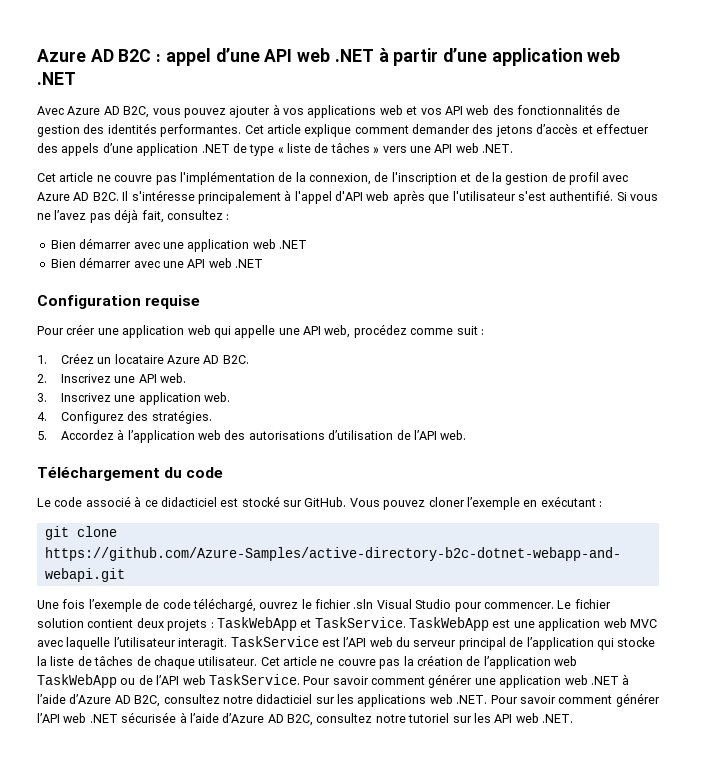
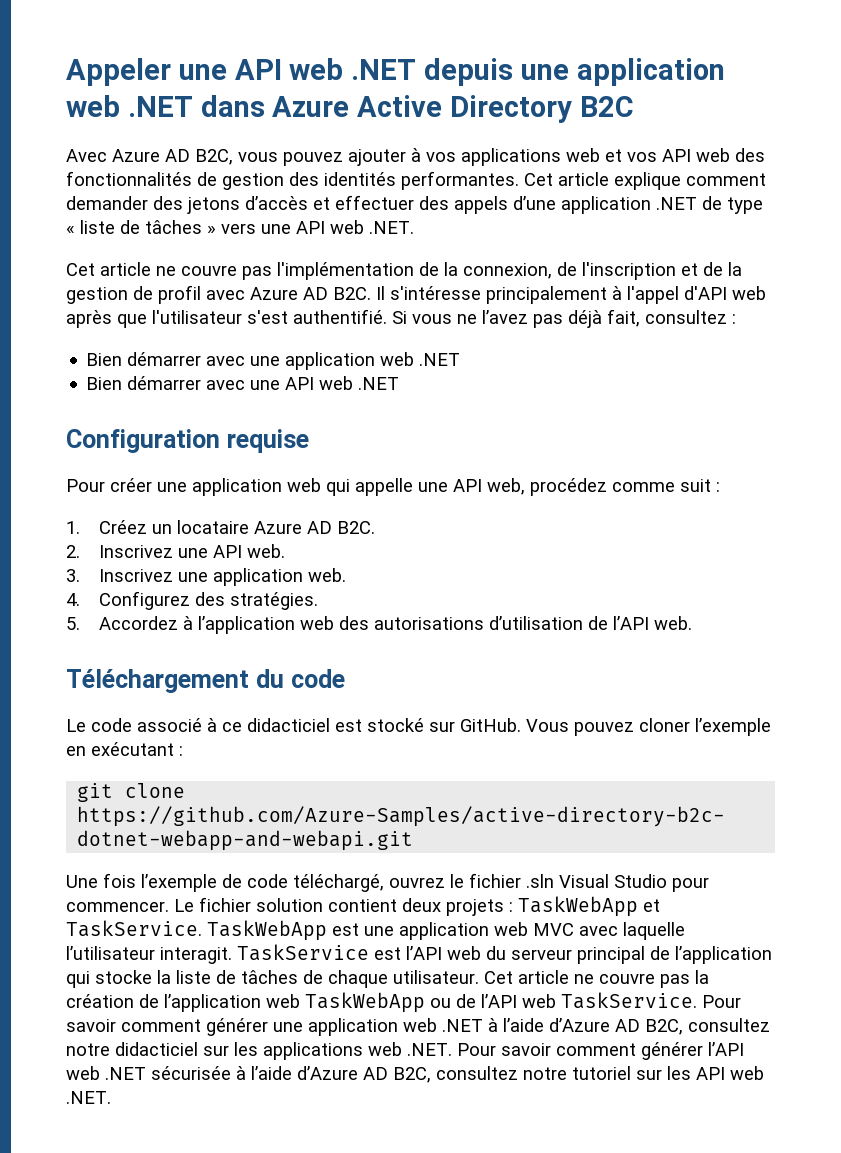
[37,48,621,66] [37,72,76,85] Azure AD B2C : appel d’une API web .NET à partir d’une application web .NET -> [66,58,725,86] [66,95,634,123] Appeler une API web .NET depuis une application web .NET dans Azure Active Directory B2C

